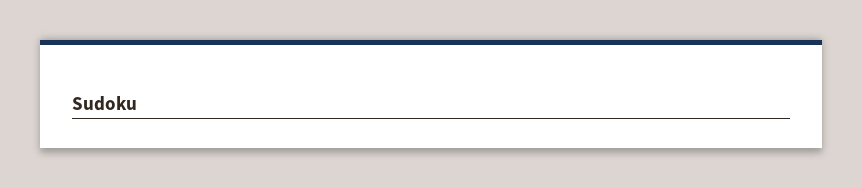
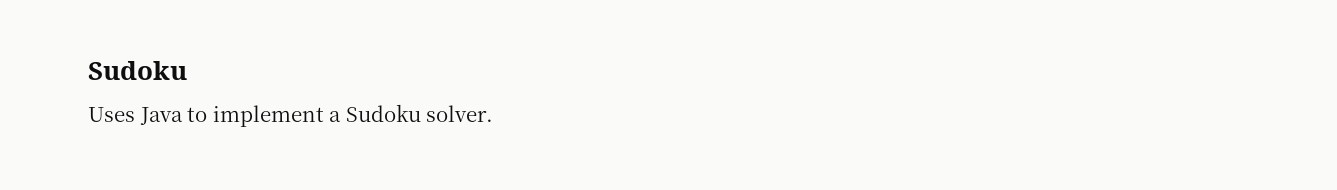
[72,96,137,111] Sudoku -> [88,61,187,80] [88,104,494,127] Sudoku // Uses Java to implement a Sudoku solver.

